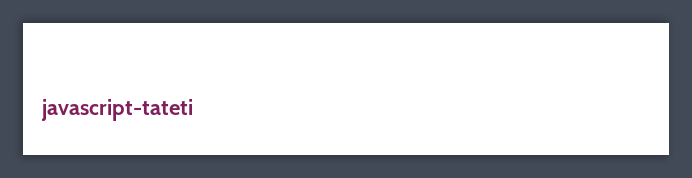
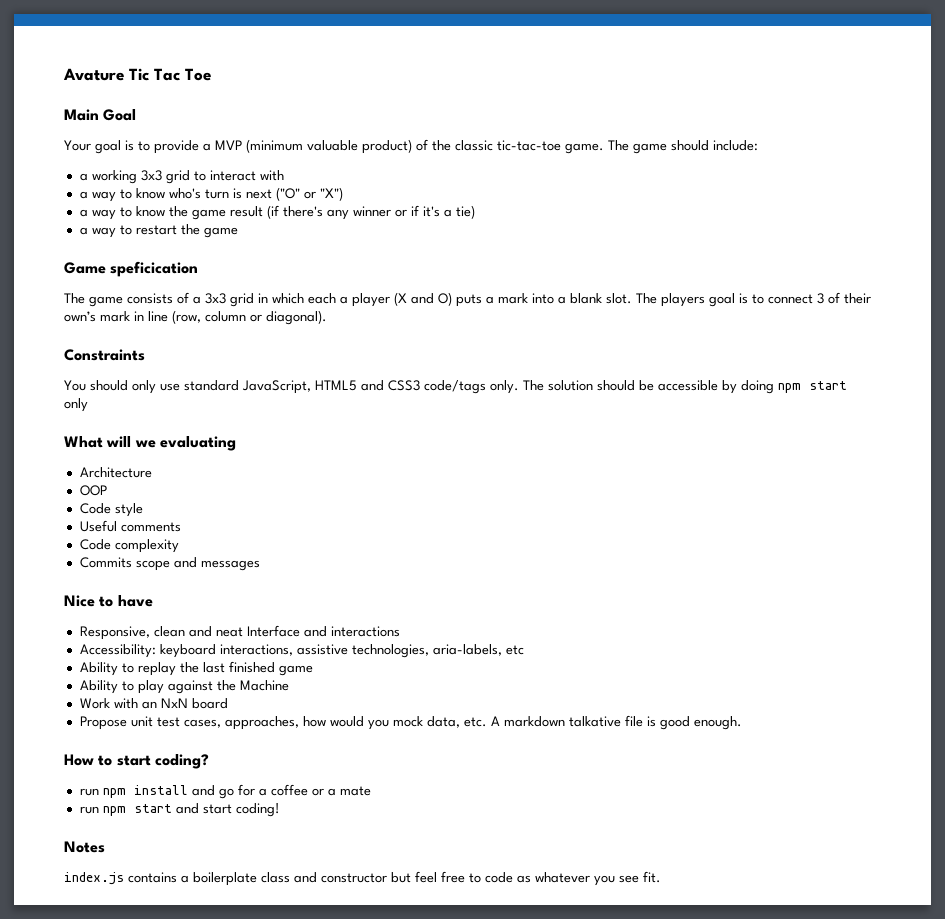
[41,99,193,121] javascript-tateti -> [63,68,211,81] [64,109,137,121] [64,139,758,154] [79,170,284,184] [79,187,343,202] [79,205,475,220] [79,224,238,238] [64,261,199,277] [64,292,871,307] [64,310,327,325] [64,349,145,361] [64,380,847,394] [64,398,88,412] [64,436,236,451] [79,467,152,478] [79,485,107,496] [79,503,143,517] [79,520,181,532] [79,539,179,553] [79,557,260,571] [64,595,153,607] [79,625,400,640] [79,644,524,658] [79,661,313,676] [79,680,289,694] [79,698,228,709] [79,715,742,730] [64,754,209,769] [79,784,371,799] [79,803,280,817] [64,841,105,853] [64,871,661,886] Avature Tic Tac Toe // Main Goal // Your goal is to provide a MVP (minimum valuable product) of the classic tic-tac-toe game. The game should include: // a working 3x3 grid to interact with // a way to know who's turn is next ("O" or "X") // a way to know the game result (if there's any winner or if it's a tie) // a way to restart the game // Game speficication // The game consists of a 3x3 grid in which each a player (X and O) puts a mark into a blank slot. The players goal is to connect 3 of their own’s mark in line (row, column or diagonal). // Constraints // You should only use standard JavaScript, HTML5 and CSS3 code/tags only. The solution should be accessible by doing npm start only // What will we evaluating // Architecture // OOP // Code style // Useful comments // Code complexity // Commits scope and messages // Nice to have // Responsive, clean and neat Interface and interactions // Accessibility: keyboard interactions, assistive technologies, aria-labels, etc // Ability to replay the last finished game // Ability to play against the Machine // Work with an NxN board // Propose unit test cases, approaches, how would you mock data, etc. A markdown talkative file is good enough. // How to start coding? // run npm install and go for a coffee or a mate // run npm start and start coding! // Notes // index.js contains a boilerplate class and constructor but feel free to code as whatever you see fit.

